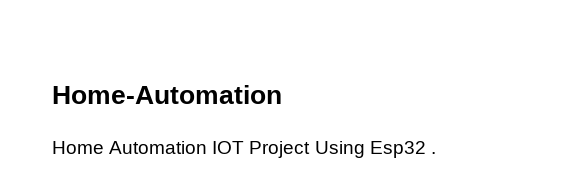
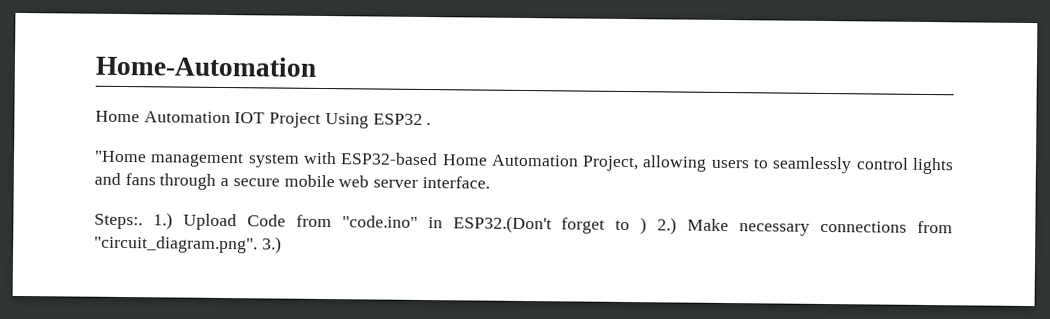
[369,141,426,158] Esp32 -> [372,113,423,125] ESP32
(436, 153) none -> [94,150,954,175] [94,172,490,190] [94,212,953,236] [94,235,282,254] // "Home management system with ESP32-based Home Automation Project, allowing users to seamlessly control lights and fans through a secure mobile web server interface. // Steps:. 1.) Upload Code from "code.ino" in ESP32.(Don't forget to ) 2.) Make necessary connections from "circuit_diagram.png". 3.)

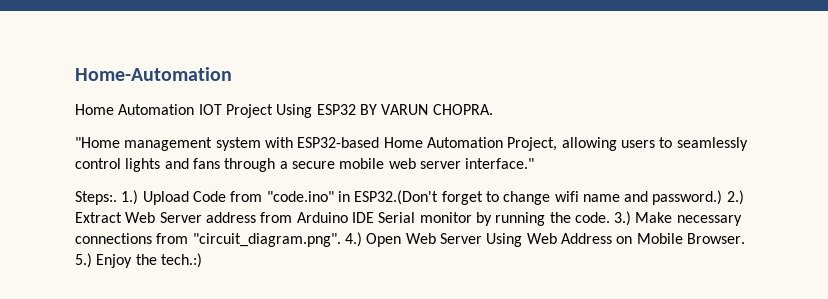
[426,123,432,126] . -> [359,104,493,115] BY VARUN CHOPRA.
[421,175,490,189] interface. -> [465,158,535,169] interface."
[640,217,678,235] ) 2.) -> [503,190,744,205] [75,211,632,226] change wifi name and password.) 2.) Extract Web Server address from Arduino IDE Serial monitor by running the code. 3.)
[261,236,282,254] 3.) -> [344,232,745,247] [75,253,202,268] 4.) Open Web Server Using Web Address on Mobile Browser. 5.) Enjoy the tech.:)

